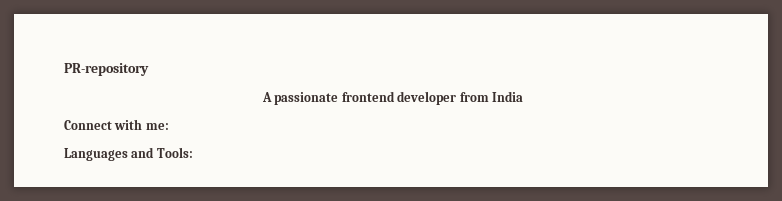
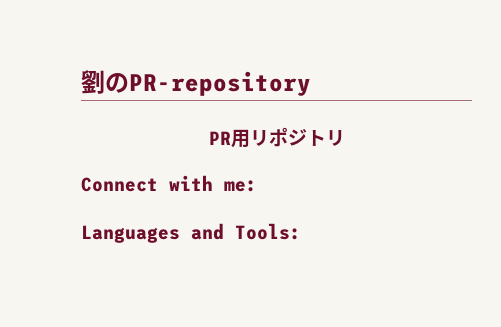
(64, 69) none -> [81,70,129,94] 劉の
[262,91,523,105] A passionate frontend developer from India -> [208,127,345,148] PR用リポジトリ

